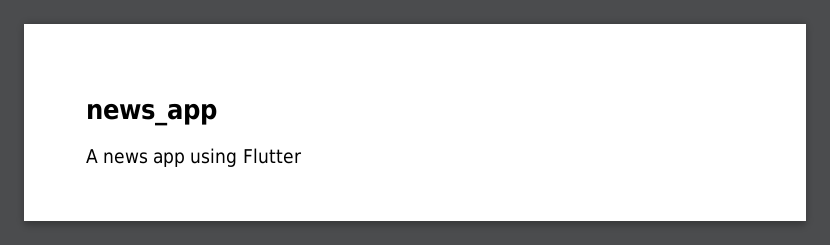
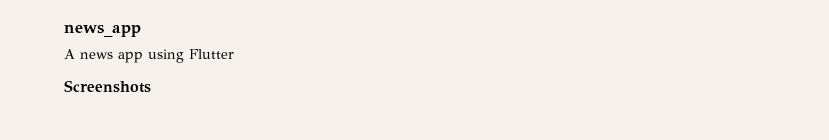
(302, 156) none -> [64,80,151,93] // Screenshots

